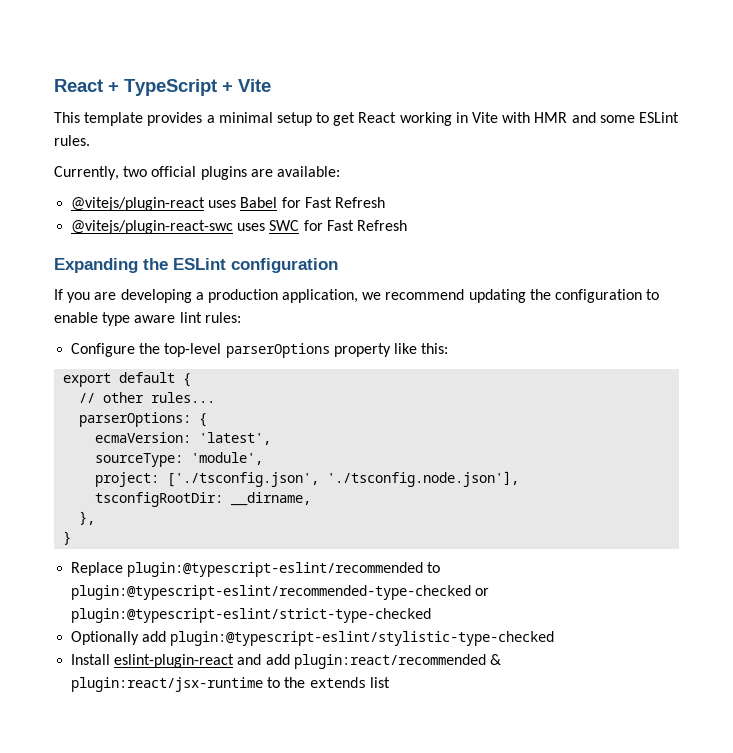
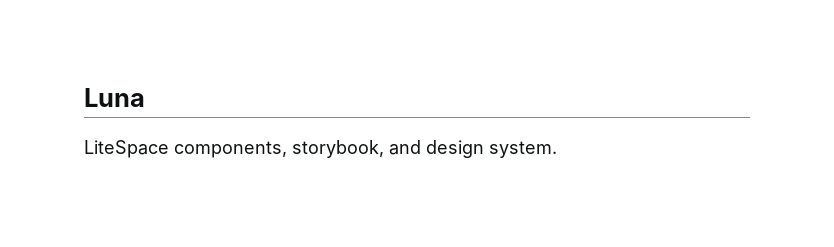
[54,79,271,96] [54,112,679,126] [54,135,90,146] [54,166,340,180] [71,197,385,211] [71,220,407,234] [54,258,338,273] [54,289,660,303] [54,312,241,326] [71,343,449,358] [63,372,192,387] [79,392,216,403] [79,412,208,427] [95,432,272,445] [95,452,264,467] [95,471,520,487] [95,492,312,507] [79,511,96,525] [63,531,72,545] [71,562,441,577] [71,585,490,600] [71,608,432,623] [71,631,555,646] [71,654,501,669] [71,677,390,692] React + TypeScript + Vite // This template provides a minimal setup to get React working in Vite with HMR and some ESLint rules. // Currently, two official plugins are available: // @vitejs/plugin-react uses Babel for Fast Refresh // @vitejs/plugin-react-swc uses SWC for Fast Refresh // Expanding the ESLint configuration // If you are developing a production application, we recommend updating the configuration to enable type aware lint rules: // Configure the top-level parserOptions property like this: // export default { // // other rules... // parserOptions: { // ecmaVersion: 'latest', // sourceType: 'module', // project: ['./tsconfig.json', './tsconfig.node.json'], // tsconfigRootDir: __dirname, // }, // } // Replace plugin:@typescript-eslint/recommended to plugin:@typescript-eslint/recommended-type-checked or plugin:@typescript-eslint/strict-type-checked // Optionally add plugin:@typescript-eslint/stylistic-type-checked // Install eslint-plugin-react and add plugin:react/recommended & plugin:react/jsx-runtime to the extends list -> [84,88,145,107] [84,140,557,158] Luna // LiteSpace components, storybook, and design system.

